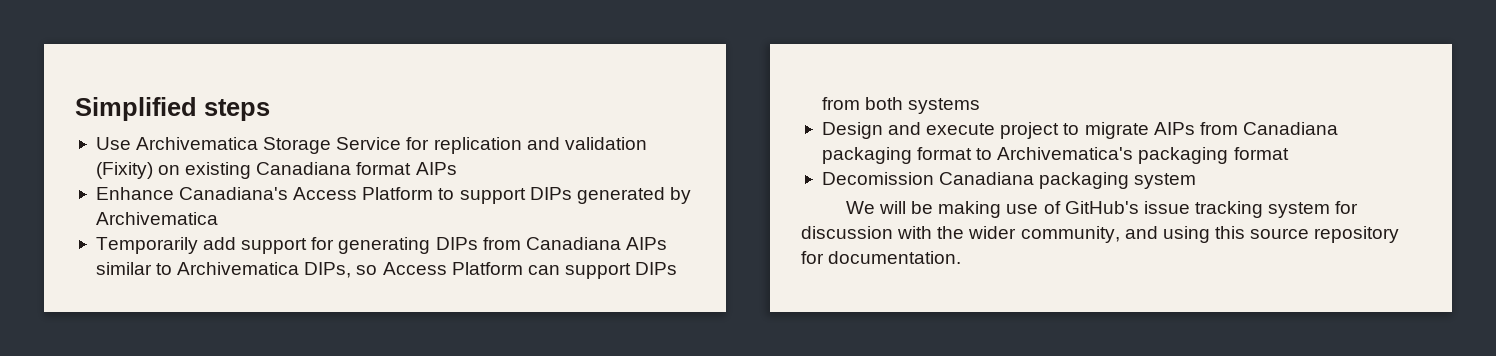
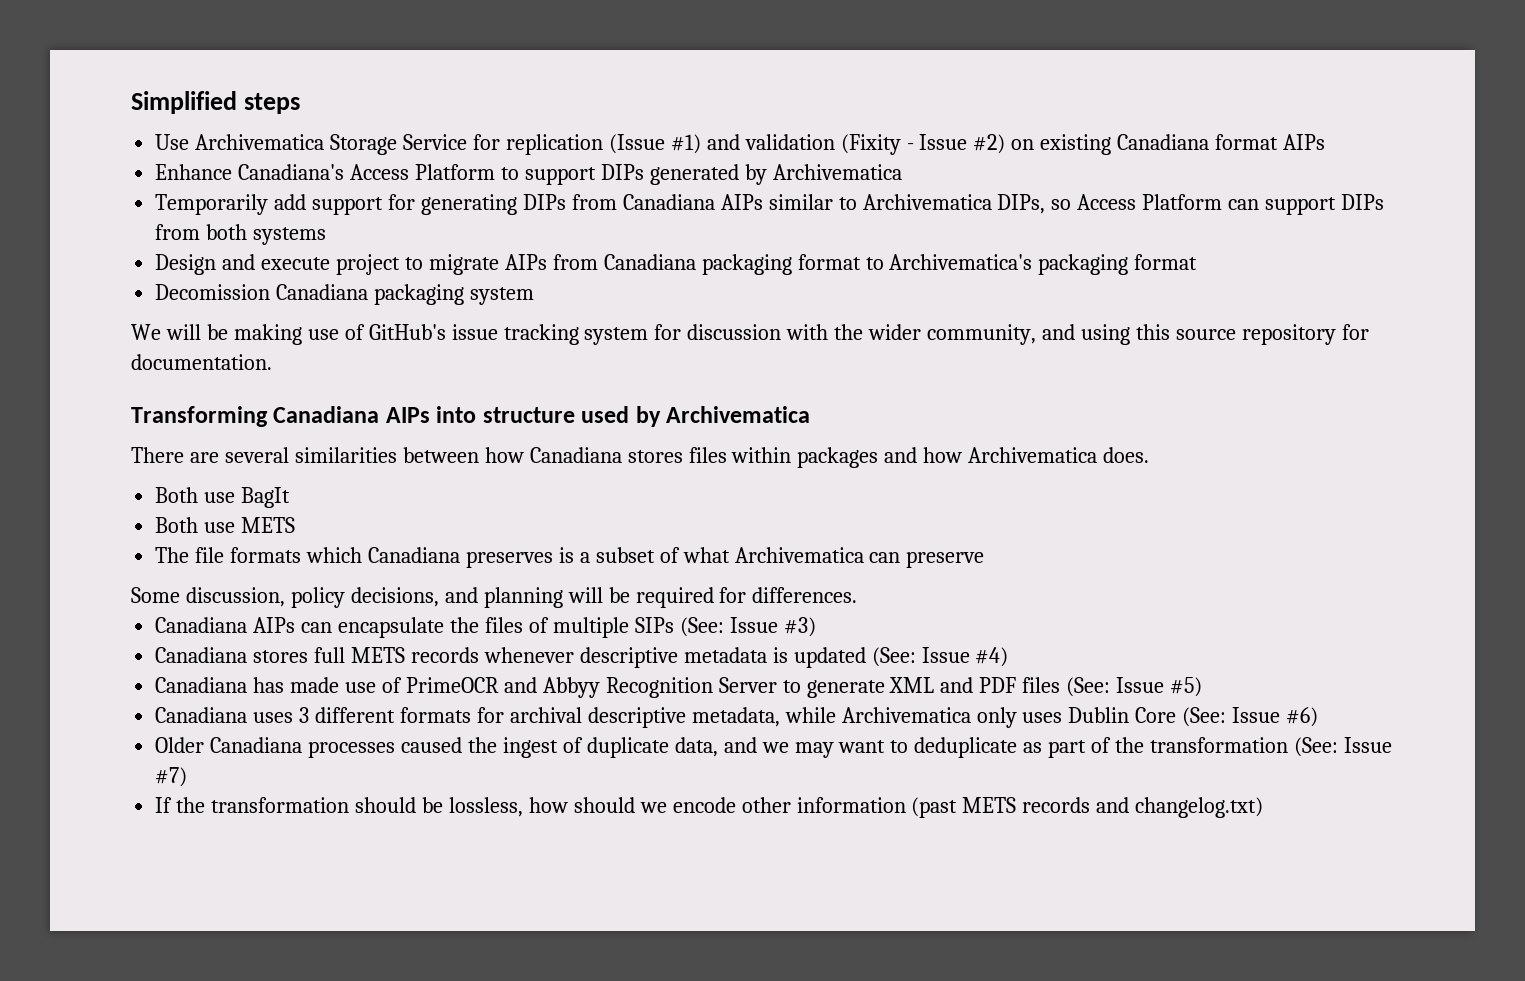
[526,137,647,150] [95,162,153,179] and validation (Fixity) -> [608,134,1006,155] (Issue #1) and validation (Fixity - Issue #2)
(962, 257) none -> [131,406,811,427] [131,447,1150,468] [155,487,291,508] [155,517,296,533] [155,547,985,568] [131,587,858,608] [155,617,816,638] [155,647,1009,668] [155,677,1203,698] [155,707,1319,728] [155,737,1392,758] [155,767,188,787] [155,797,1264,818] // Transforming Canadiana AIPs into structure used by Archivematica // There are several similarities between how Canadiana stores files within packages and how Archivematica does. // Both use BagIt // Both use METS // The file formats which Canadiana preserves is a subset of what Archivematica can preserve // Some discussion, policy decisions, and planning will be required for differences. // Canadiana AIPs can encapsulate the files of multiple SIPs (See: Issue #3) // Canadiana stores full METS records whenever descriptive metadata is updated (See: Issue #4) // Canadiana has made use of PrimeOCR and Abbyy Recognition Server to generate XML and PDF files (See: Issue #5) // Canadiana uses 3 different formats for archival descriptive metadata, while Archivematica only uses Dublin Core (See: Issue #6) // Older Canadiana processes caused the ingest of duplicate data, and we may want to deduplicate as part of the transformation (See: Issue #7) // If the transformation should be lossless, how should we encode other information (past METS records and changelog.txt)

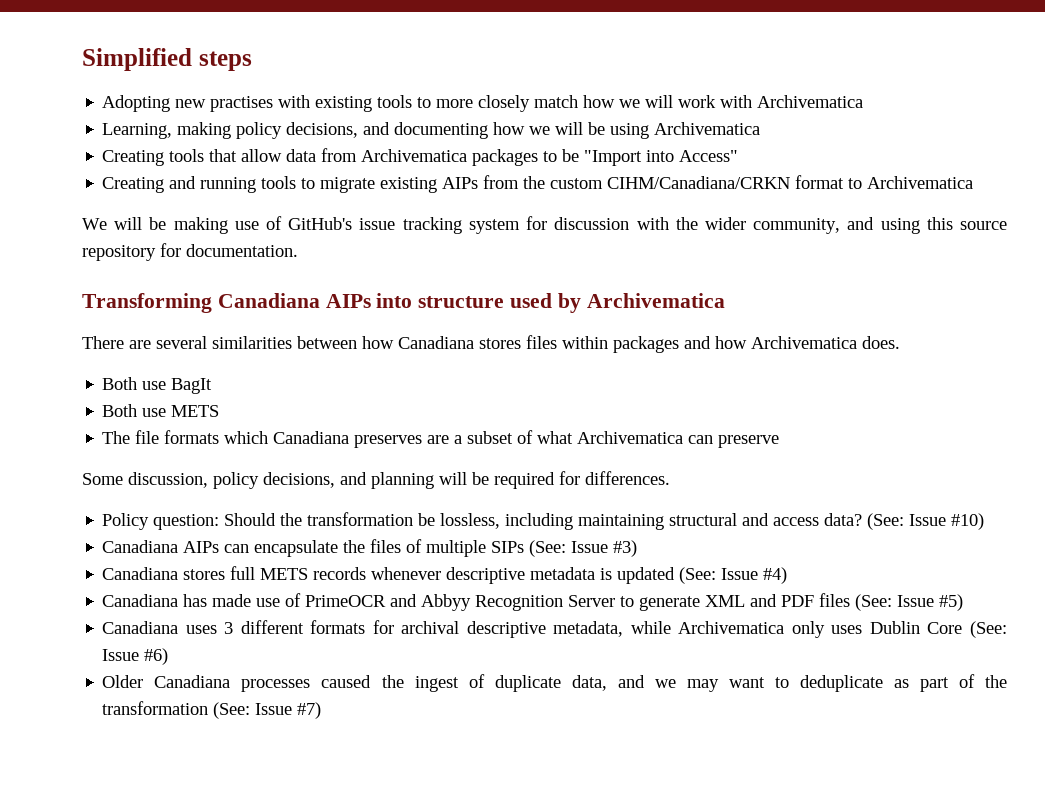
[155,134,1326,155] [155,164,902,185] [155,194,1385,215] [155,224,327,245] [155,254,1198,275] [155,284,535,305] Use Archivematica Storage Service for replication (Issue #1) and validation (Fixity - Issue #2) on existing Canadiana format AIPs // Enhance Canadiana's Access Platform to support DIPs generated by Archivematica // Temporarily add support for generating DIPs from Canadiana AIPs similar to Archivematica DIPs, so Access Platform can support DIPs from both systems // Design and execute project to migrate AIPs from Canadiana packaging format to Archivematica's packaging format // Decomission Canadiana packaging system -> [102,95,864,112] [102,122,761,139] [102,148,739,166] [102,175,974,193] Adopting new practises with existing tools to more closely match how we will work with Archivematica // Learning, making policy decisions, and documenting how we will be using Archivematica // Creating tools that allow data from Archivematica packages to be "Import into Access" // Creating and running tools to migrate existing AIPs from the custom CIHM/Canadiana/CRKN format to Archivematica
[558,547,574,563] is -> [427,435,450,444] are
(858, 595) none -> [102,512,985,530] // Policy question: Should the transformation be lossless, including maintaining structural and access data? (See: Issue #10)
[155,797,1264,818] // If the transformation should be lossless, how should we encode other information (past METS records and changelog.txt) -> (322, 710) none

